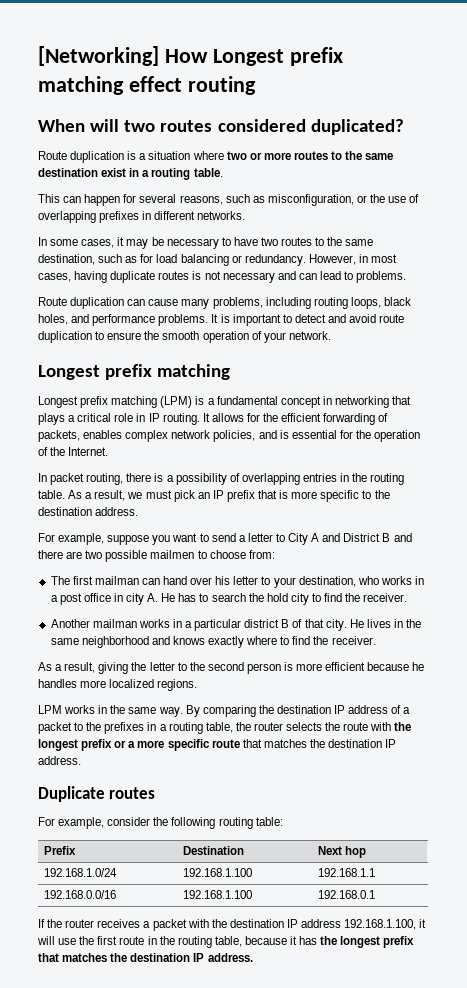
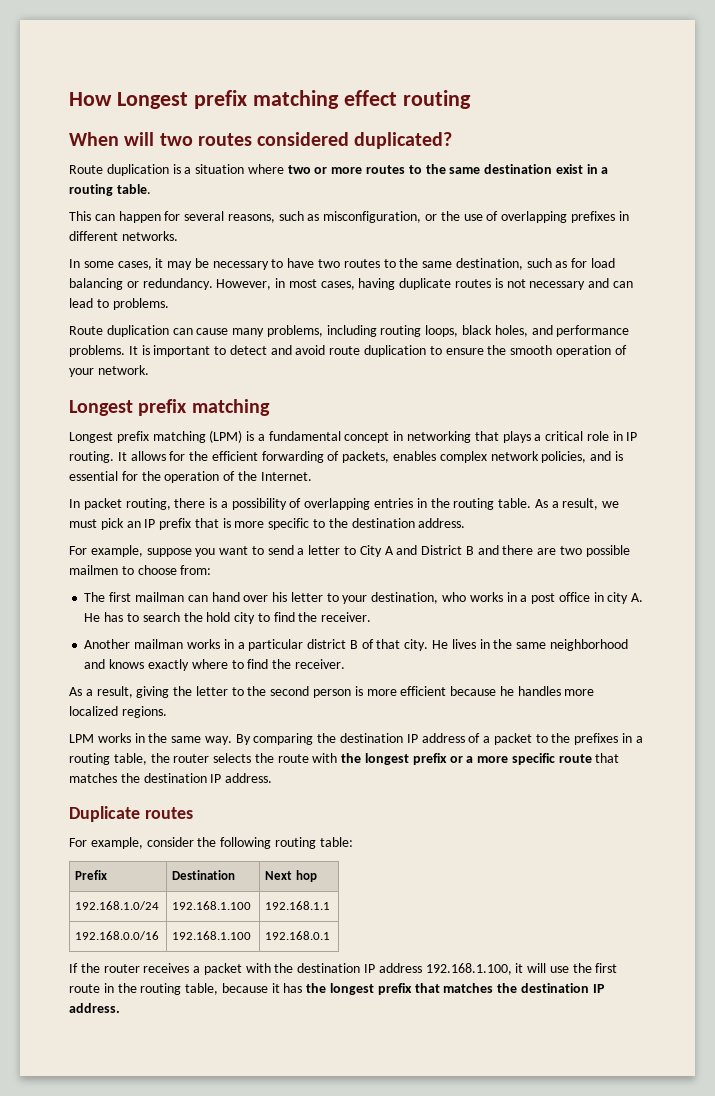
[38,46,159,66] [Networking] -> (69, 99) none

